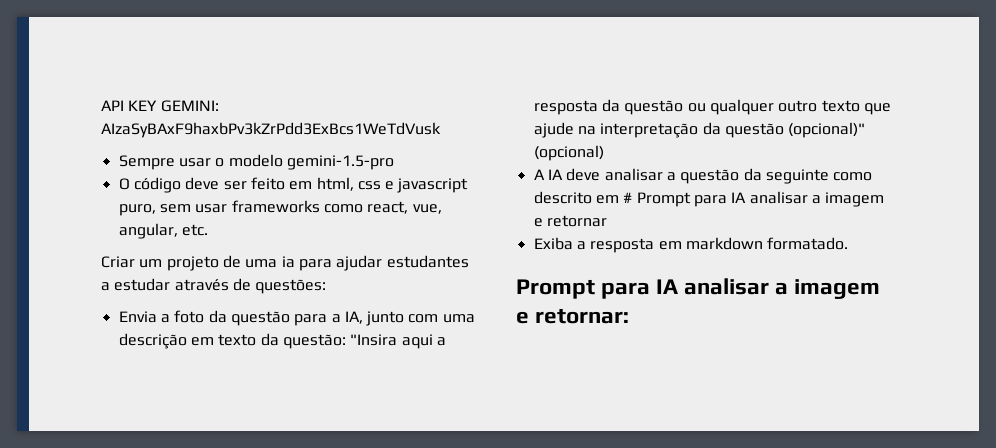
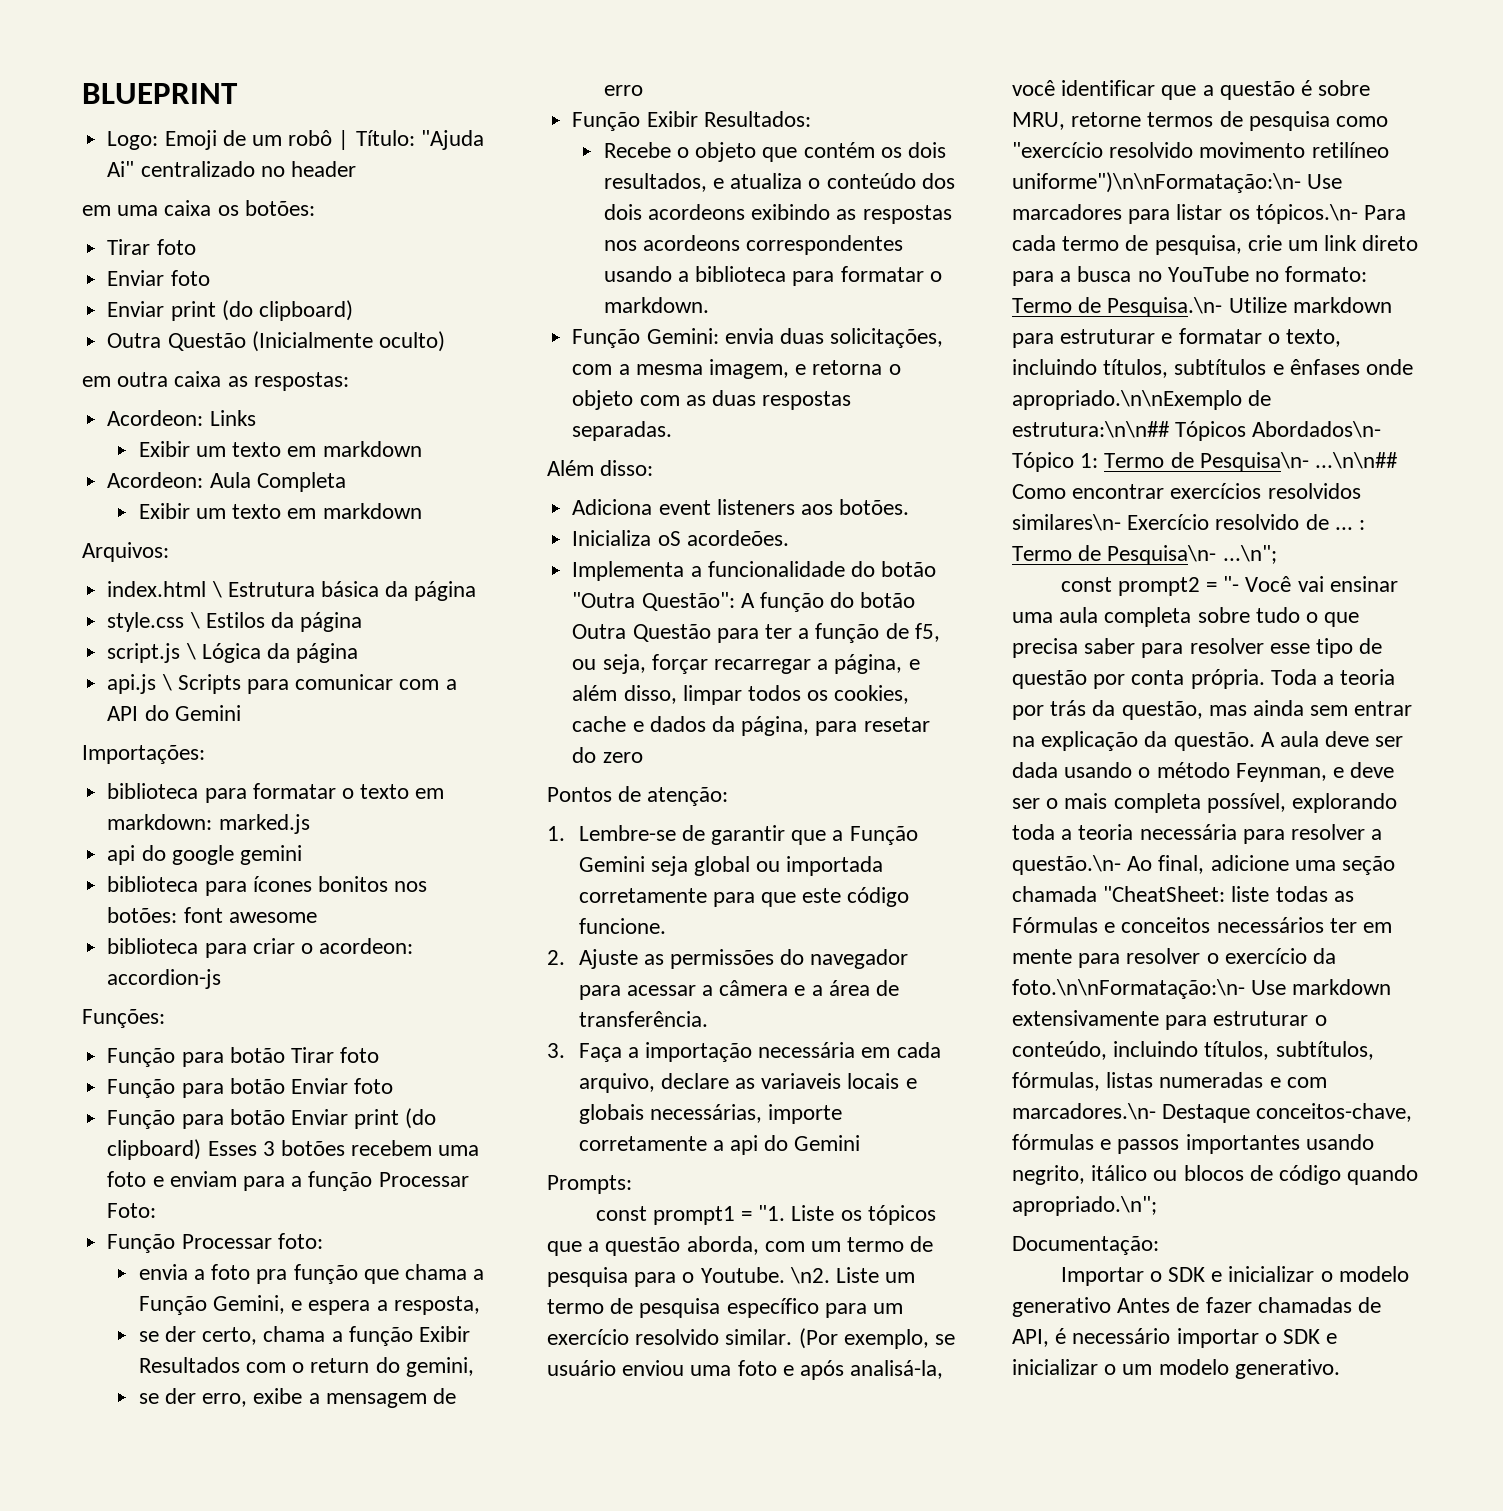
[101,100,219,112] [101,122,441,138] [118,154,394,170] [118,177,469,193] [118,200,442,216] [118,223,208,239] [101,255,469,271] [101,278,327,294] [118,310,475,326] [118,333,446,349] [533,99,891,115] [533,122,866,138] [533,145,604,161] [533,168,873,184] [533,191,885,207] [533,215,607,227] [533,237,849,253] [516,278,881,299] [516,308,630,324] API KEY GEMINI: AIzaSyBAxF9haxbPv3kZrPdd3ExBcs1WeTdVusk // Sempre usar o modelo gemini-1.5-pro // O código deve ser feito em html, css e javascript puro, sem usar frameworks como react, vue, angular, etc. // Criar um projeto de uma ia para ajudar estudantes a estudar através de questões: // Envia a foto da questão para a IA, junto com uma descrição em texto da questão: "Insira aqui a resposta da questão ou qualquer outro texto que ajude na interpretação da questão (opcional)" (opcional) // A IA deve analisar a questão da seguinte como descrito em # Prompt para IA analisar a imagem e retornar // Exiba a resposta em markdown formatado. // Prompt para IA analisar a imagem e retornar: -> [82,83,238,104] [107,130,484,150] [107,161,356,177] [82,200,315,216] [107,239,196,255] [107,270,210,286] [107,300,353,321] [107,331,445,352] [82,371,349,391] [107,410,256,426] [138,441,422,457] [107,472,346,492] [138,503,422,519] [82,542,169,562] [107,581,477,601] [107,612,363,632] [107,643,359,663] [107,674,457,694] [107,705,241,721] [82,745,205,764] [107,783,445,803] [107,814,310,834] [107,845,302,865] [107,876,428,896] [107,907,317,923] [107,938,414,958] [107,969,222,989] [82,1009,165,1028] [107,1047,380,1067] [107,1078,394,1098] [107,1108,437,1129] [107,1139,480,1160] [107,1171,469,1191] [107,1203,157,1218] [107,1233,323,1253] [138,1264,485,1284] [138,1295,480,1315] [138,1326,471,1346] [138,1357,474,1377] [138,1388,457,1408] [603,85,643,96] [572,111,811,131] [603,142,947,162] [603,173,955,192] [603,204,952,224] [603,235,904,255] [603,266,942,286] [603,297,709,313] [572,328,944,348] [572,359,901,379] [572,390,852,410] [572,421,673,441] [547,460,654,476] [572,499,910,515] [572,530,789,546] [572,561,937,581] [572,592,916,612] [572,623,940,643] [572,654,920,674] [572,685,910,705] [572,716,930,736] [572,747,643,763] [547,786,729,806] [547,825,918,845] [578,856,884,876] [578,887,910,907] [578,918,666,934] [547,949,909,969] [578,980,899,1000] [578,1011,708,1027] [547,1042,941,1062] [578,1073,917,1093] [578,1104,842,1124] [578,1135,861,1155] [547,1175,632,1194] [595,1205,936,1225] [547,1236,934,1256] [547,1267,916,1287] [547,1298,904,1318] [547,1328,956,1349] [547,1360,944,1380] [1012,80,1371,100] [1012,111,1389,131] [1012,142,1389,158] [1012,172,1343,193] [1012,204,1407,224] [1012,235,1419,255] [1012,266,1368,286] [1012,297,1392,317] [1012,328,1342,348] [1012,359,1414,378] [1012,390,1272,410] [1012,421,1382,441] [1012,452,1399,472] [1012,483,1361,499] [1012,514,1366,531] [1012,545,1277,565] [1060,576,1398,596] [1012,607,1360,627] [1012,638,1383,658] [1012,669,1396,689] [1012,700,1413,720] [1012,731,1404,751] [1012,762,1395,782] [1012,793,1398,813] [1012,824,1383,844] [1012,855,1396,875] [1012,886,1354,902] [1012,917,1393,933] [1012,948,1337,968] [1012,979,1392,999] [1012,1010,1327,1030] [1012,1041,1374,1060] [1012,1072,1327,1091] [1012,1103,1413,1123] [1012,1134,1374,1154] [1012,1165,1419,1185] [1012,1196,1157,1216] [1012,1236,1159,1255] [1060,1266,1409,1286] [1012,1297,1382,1317] [1012,1328,1338,1348] [1012,1359,1340,1379] BLUEPRINT // Logo: Emoji de um robô | Título: "Ajuda Ai" centralizado no header // em uma caixa os botões: // Tirar foto // Enviar foto // Enviar print (do clipboard) // Outra Questão (Inicialmente oculto) // em outra caixa as respostas: // Acordeon: Links // Exibir um texto em markdown // Acordeon: Aula Completa // Exibir um texto em markdown // Arquivos: // index.html \ Estrutura básica da página // style.css \ Estilos da página // script.js \ Lógica da página // api.js \ Scripts para comunicar com a API do Gemini // Importações: // biblioteca para formatar o texto em markdown: marked.js // api do google gemini // biblioteca para ícones bonitos nos botões: font awesome // biblioteca para criar o acordeon: accordion-js // Funções: // Função para botão Tirar foto // Função para botão Enviar foto // Função para botão Enviar print (do clipboard) Esses 3 botões recebem uma foto e enviam para a função Processar Foto: // Função Processar foto: // envia a foto pra função que chama a Função Gemini, e espera a resposta, // se der certo, chama a função Exibir Resultados com o return do gemini, // se der erro, exibe a mensagem de erro // Função Exibir Resultados: // Recebe o objeto que contém os dois resultados, e atualiza o conteúdo dos dois acordeons exibindo as respostas nos acordeons correspondentes usando a biblioteca para formatar o markdown. // Função Gemini: envia duas solicitações, com a mesma imagem, e retorna o objeto com as duas respostas separadas. // Além disso: // Adiciona event listeners aos botões. // Inicializa oS acordeões. // Implementa a funcionalidade do botão "Outra Questão": A função do botão Outra Questão para ter a função de f5, ou seja, forçar recarregar a página, e além disso, limpar todos os cookies, cache e dados da página, para resetar do zero // Pontos de atenção: // 1. Lembre-se de garantir que a Função Gemini seja global ou importada corretamente para que este código funcione. // 2. Ajuste as permissões do navegador para acessar a câmera e a área de transferência. // 3. Faça a importação necessária em cada arquivo, declare as variaveis locais e globais necessárias, importe corretamente a api do Gemini // Prompts: // const prompt1 = "1. Liste os tópicos que a questão aborda, com um termo de pesquisa para o Youtube. \n2. Liste um termo de pesquisa específico para um exercício resolvido similar. (Por exemplo, se usuário enviou uma foto e após analisá-la, você identificar que a questão é sobre MRU, retorne termos de pesquisa como "exercício resolvido movimento retilíneo uniforme")\n\nFormatação:\n- Use marcadores para listar os tópicos.\n- Para cada termo de pesquisa, crie um link direto para a busca no YouTube no formato: Termo de Pesquisa.\n- Utilize markdown para estruturar e formatar o texto, incluindo títulos, subtítulos e ênfases onde apropriado.\n\nExemplo de estrutura:\n\n## Tópicos Abordados\n- Tópico 1: Termo de Pesquisa\n- ...\n\n## Como encontrar exercícios resolvidos similares\n- Exercício resolvido de ... : Termo de Pesquisa\n- ...\n"; // const prompt2 = "- Você vai ensinar uma aula completa sobre tudo o que precisa saber para resolver esse tipo de questão por conta própria. Toda a teoria por trás da questão, mas ainda sem entrar na explicação da questão. A aula deve ser dada usando o método Feynman, e deve ser o mais completa possível, explorando toda a teoria necessária para resolver a questão.\n- Ao final, adicione uma seção chamada "CheatSheet: liste todas as Fórmulas e conceitos necessários ter em mente para resolver o exercício da foto.\n\nFormatação:\n- Use markdown extensivamente para estruturar o conteúdo, incluindo títulos, subtítulos, fórmulas, listas numeradas e com marcadores.\n- Destaque conceitos-chave, fórmulas e passos importantes usando negrito, itálico ou blocos de código quando apropriado.\n"; // Documentação: // Importar o SDK e inicializar o modelo generativo Antes de fazer chamadas de API, é necessário importar o SDK e inicializar o um modelo generativo.

